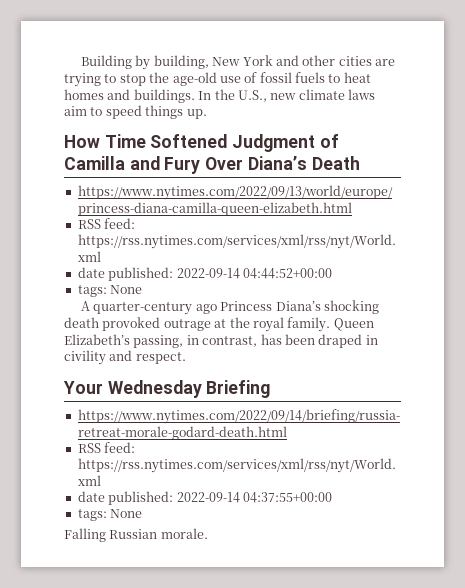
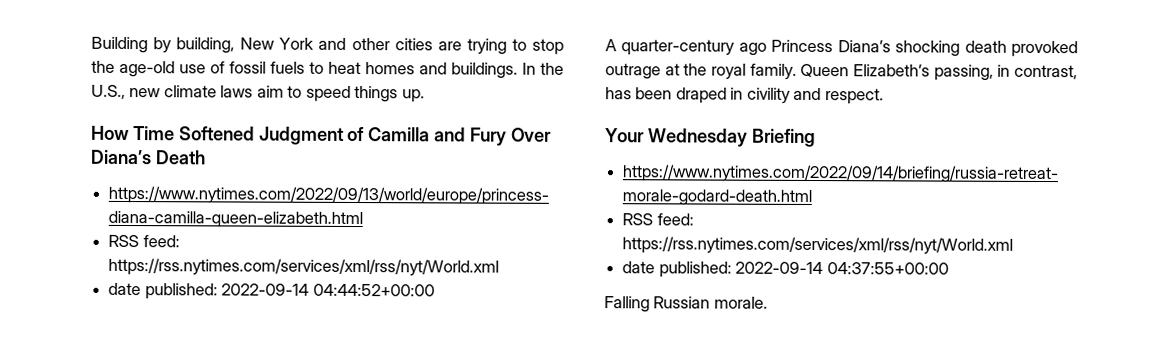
[77,285,143,297] // tags: None -> (435, 290) none
[77,509,143,521] // tags: None -> (949, 268) none

